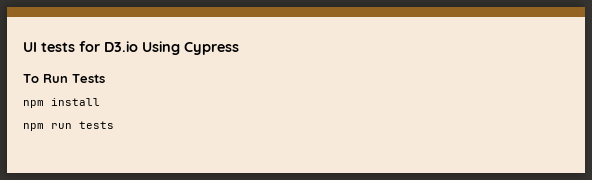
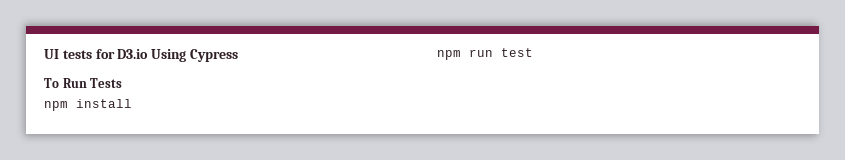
[79,121,114,129] tests -> [501,48,533,57] test

